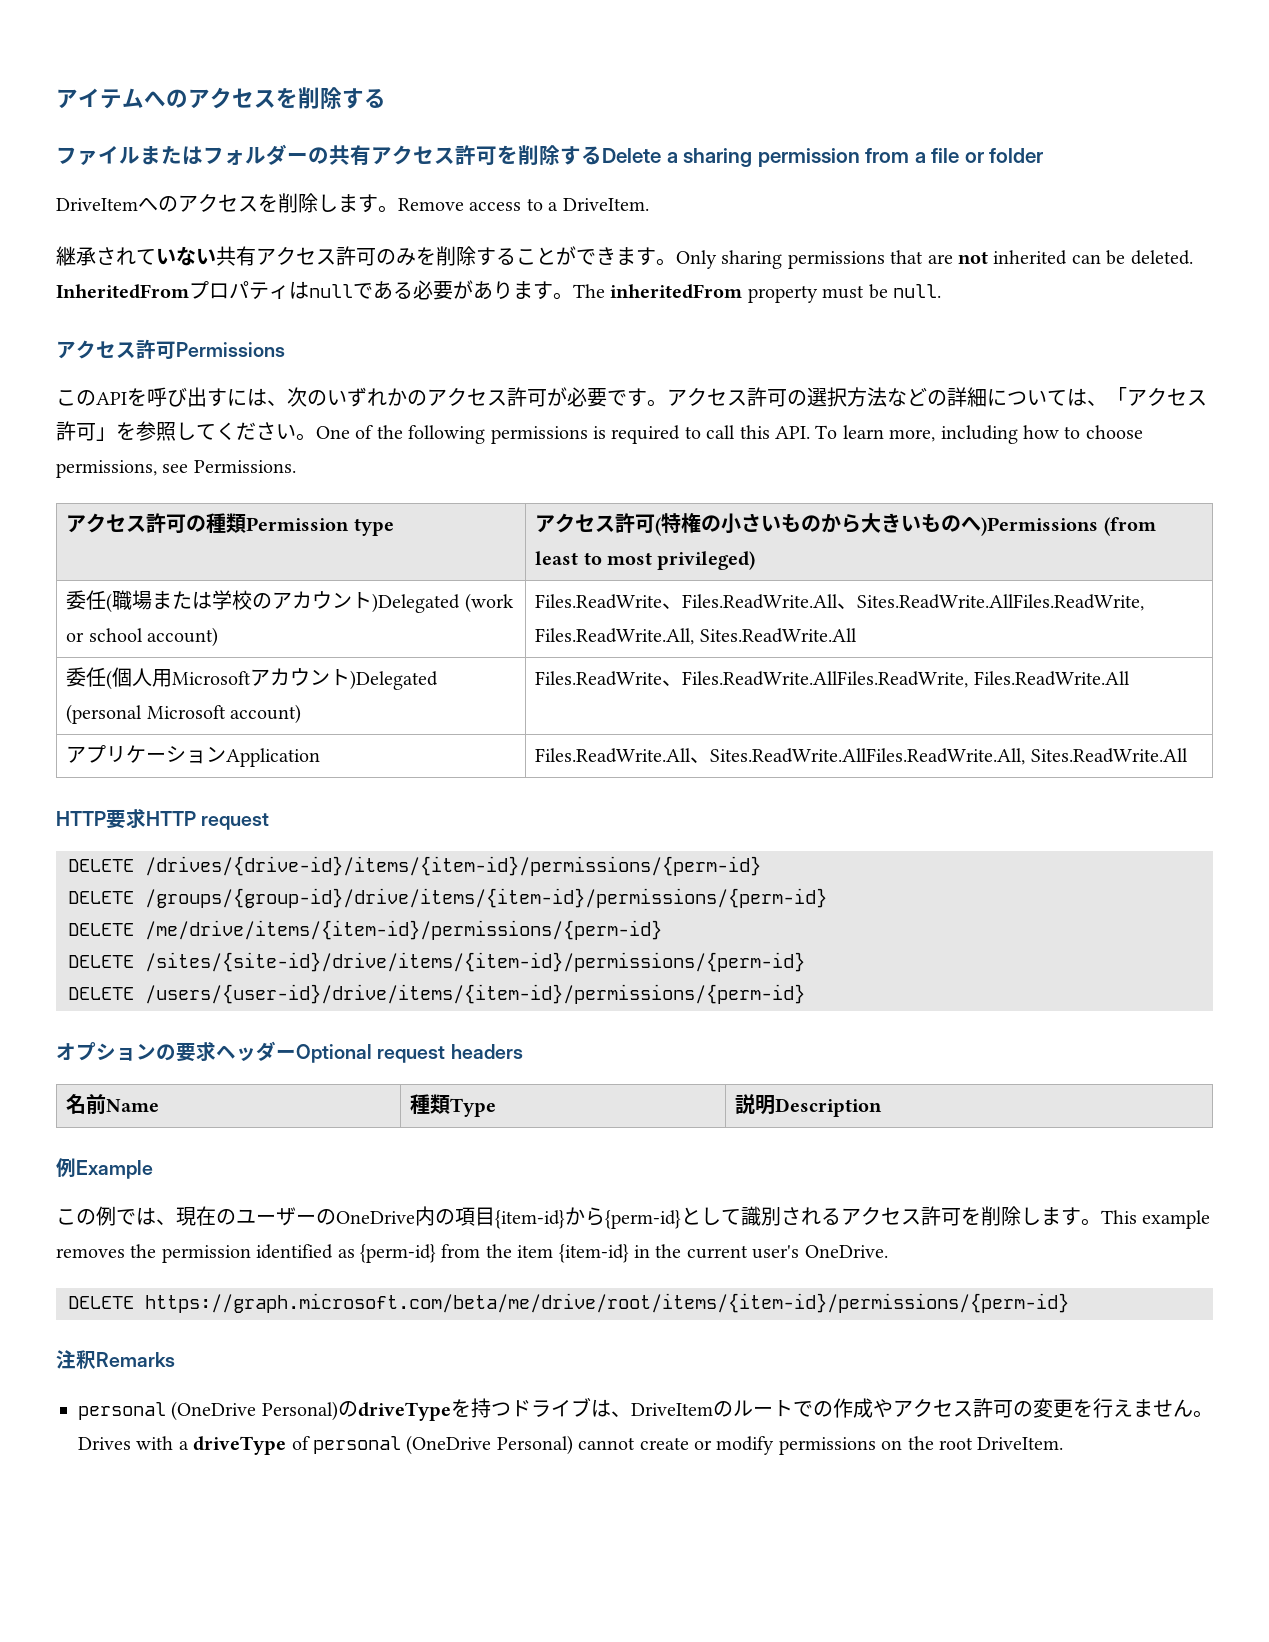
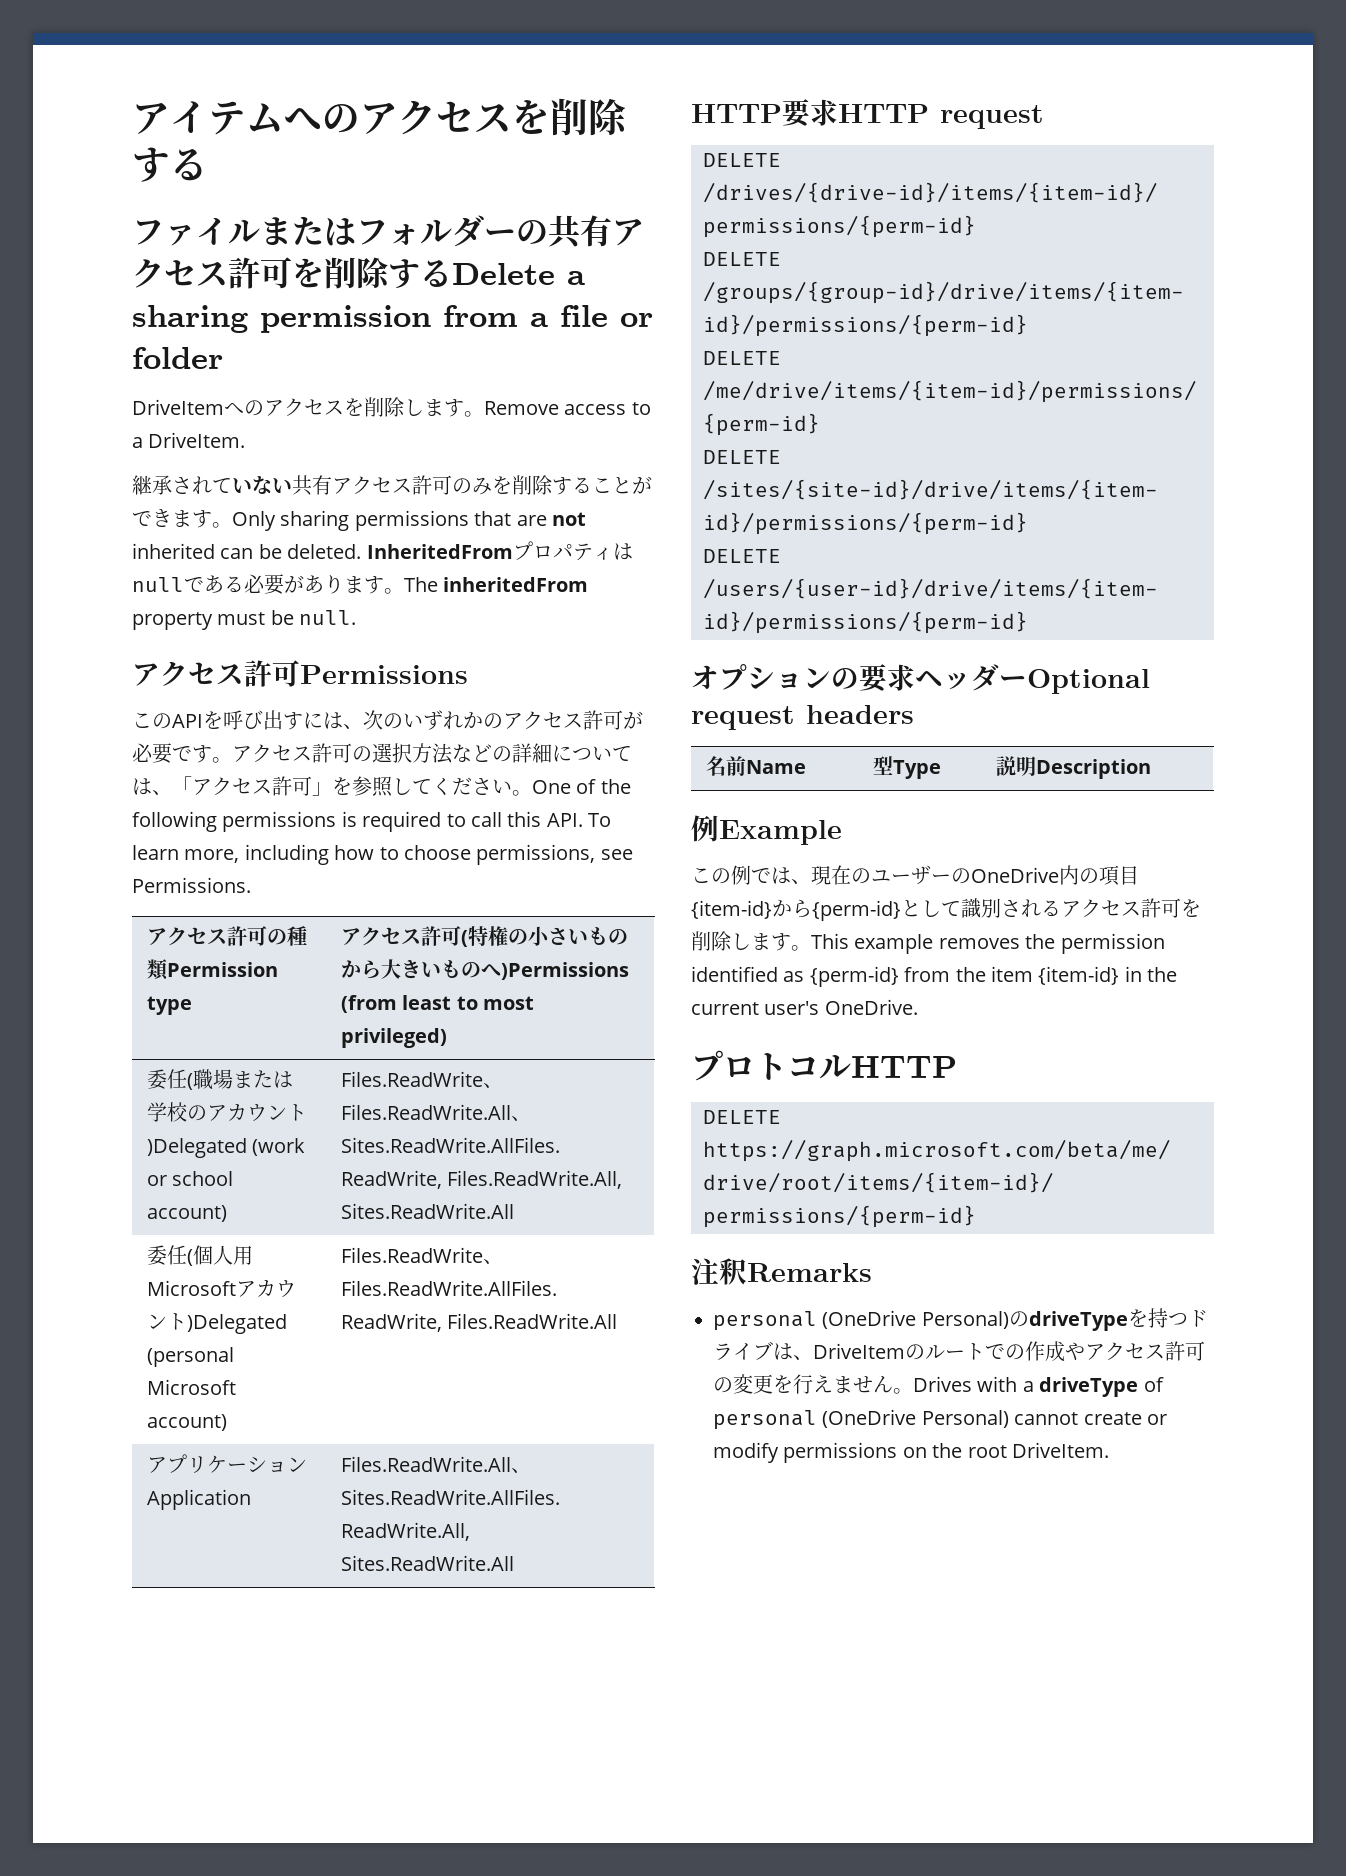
[410,1094,451,1114] 種類 -> [873,756,894,775] 型
(888, 1251) none -> [691,1050,957,1081] // プロトコルHTTP

